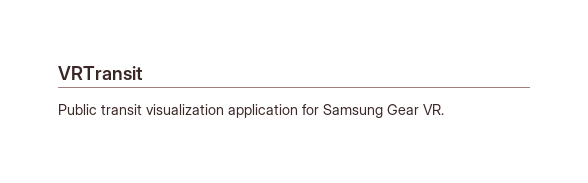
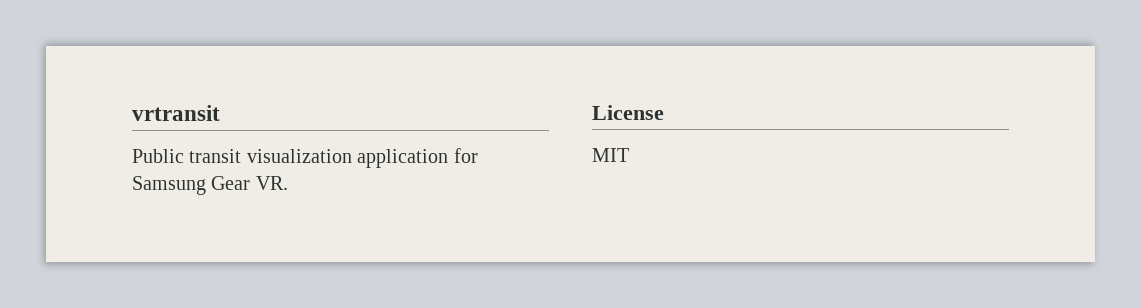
[58,66,143,80] VRTransit -> [132,105,220,121] vrtransit
(444, 109) none -> [592,105,664,120] [592,148,629,162] // License // MIT

